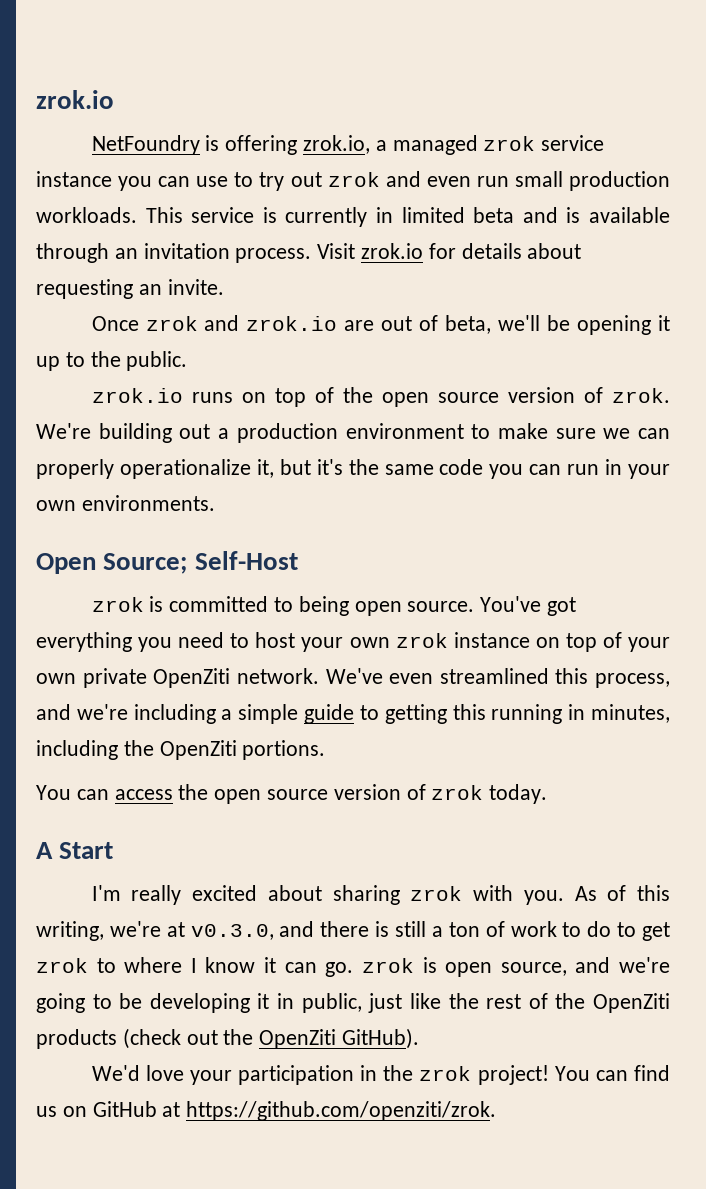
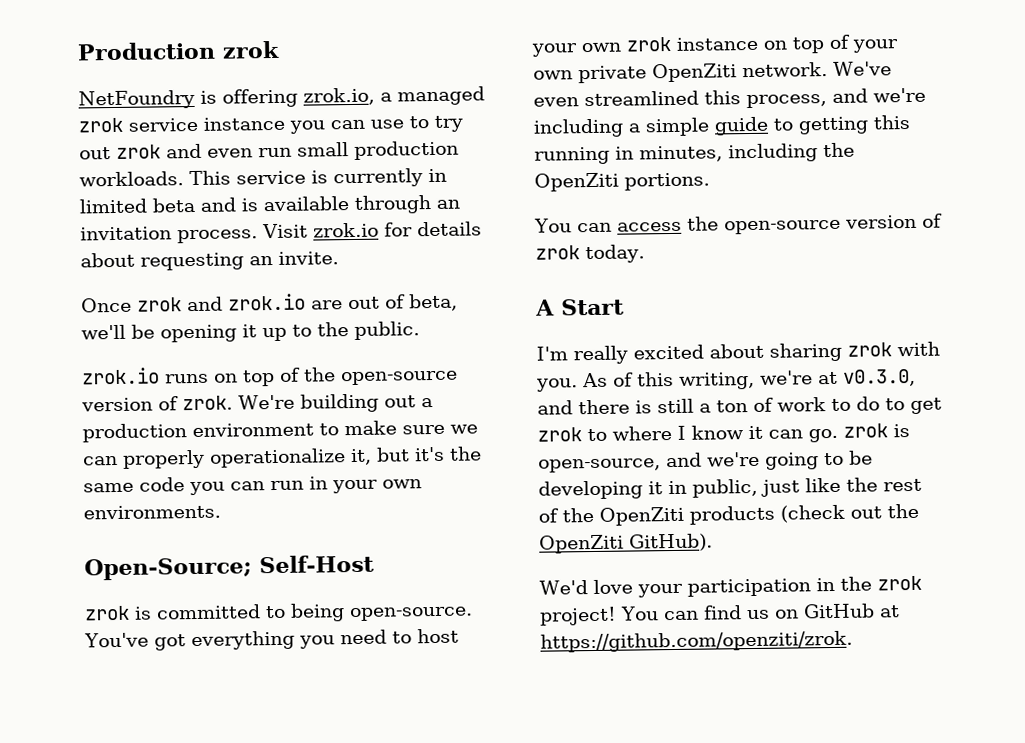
[36,90,114,109] zrok.io -> [77,40,280,61] Production zrok
[381,392,499,407] open source -> [340,370,458,386] open-source
[36,553,188,574] Open Source; -> [84,557,252,581] Open-Source;
[354,601,475,616] open source. -> [349,606,473,622] open-source.
[214,789,329,804] open source -> [723,219,841,235] open-source
[445,962,567,977] open source, -> [538,458,661,473] open-source,

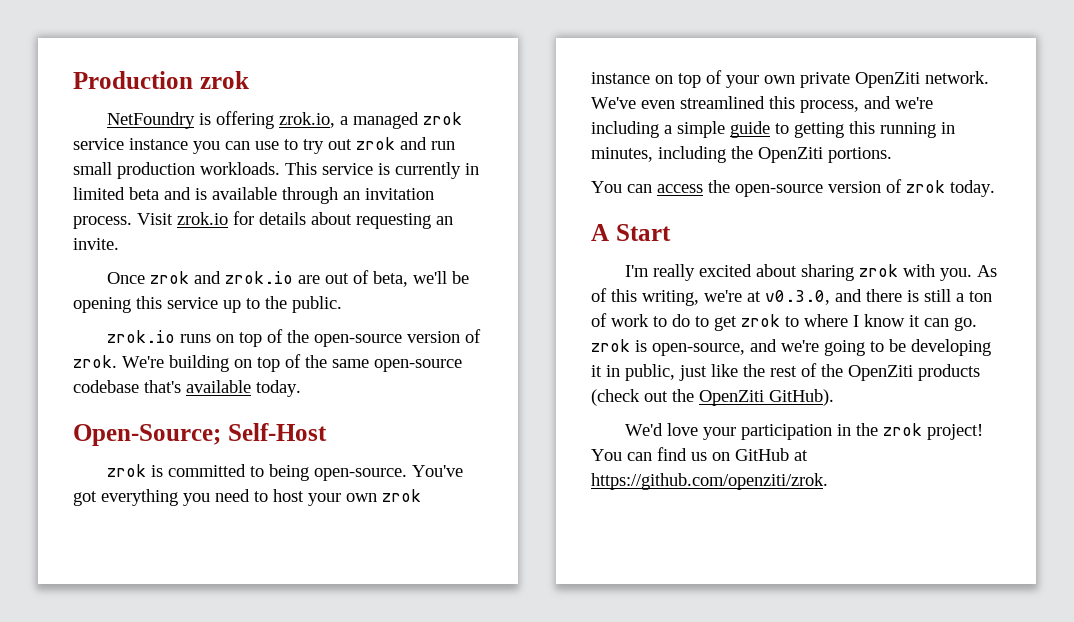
[207,148,253,158] even -> (427, 143) none
[242,324,257,338] it -> [136,296,218,309] this service
[383,395,433,408] [82,420,478,443] [83,446,482,469] [83,476,422,496] [83,504,221,520] out a production environment to make sure we can properly operationalize it, but it's the same code you can run in your own environments. -> [234,354,462,372] [73,380,301,397] on top of the same open-source codebase that's available today.

